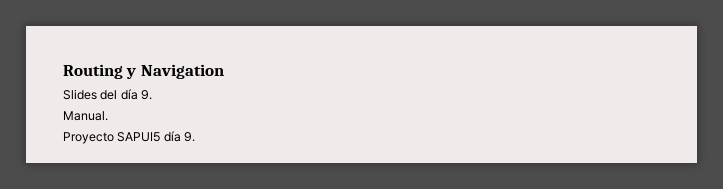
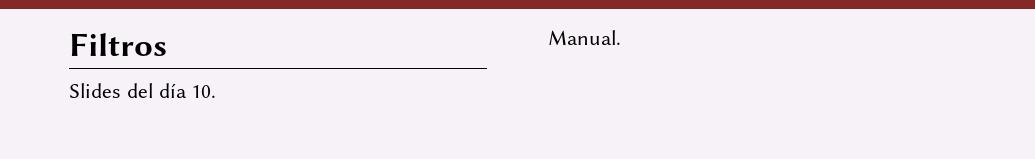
[63,64,224,79] Routing y Navigation -> [69,33,167,56] Filtros
[141,90,153,100] 9. -> [191,85,217,98] 10.
[63,131,196,144] // Proyecto SAPUI5 día 9. -> (621, 37) none

